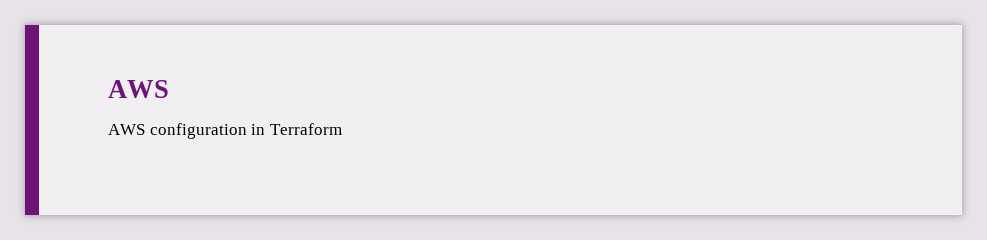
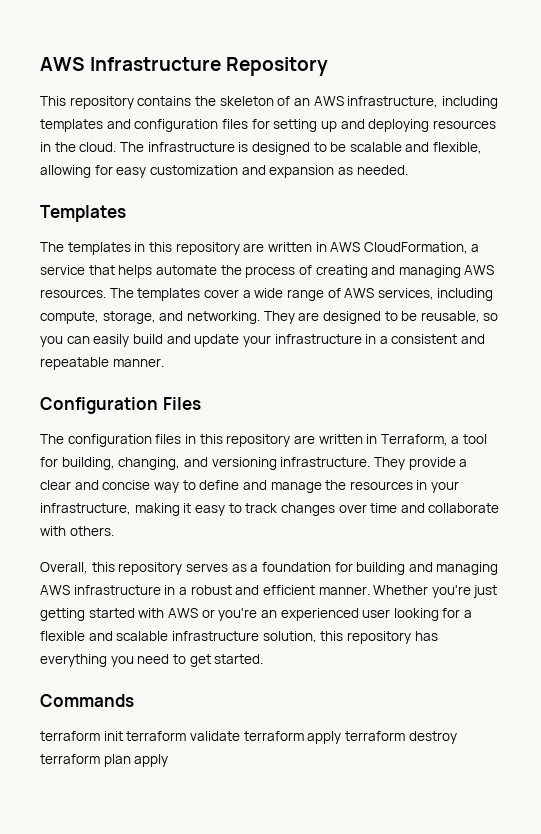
[108,80,169,98] [108,123,342,139] AWS // AWS configuration in Terraform -> [40,57,329,76] [40,96,498,109] [40,119,496,132] [40,142,483,155] [40,165,408,178] [40,205,126,222] [40,242,480,255] [40,265,495,278] [40,288,494,301] [40,311,499,324] [40,334,486,347] [40,357,164,370] [40,397,201,414] [40,434,488,447] [40,457,468,470] [40,480,460,493] [40,503,500,516] [40,526,114,536] [40,562,499,575] [40,585,498,598] [40,608,473,621] [40,631,438,644] [40,654,264,667] [40,694,134,707] [40,731,457,744] [40,754,169,767] AWS Infrastructure Repository // This repository contains the skeleton of an AWS infrastructure, including templates and configuration files for setting up and deploying resources in the cloud. The infrastructure is designed to be scalable and flexible, allowing for easy customization and expansion as needed. // Templates // The templates in this repository are written in AWS CloudFormation, a service that helps automate the process of creating and managing AWS resources. The templates cover a wide range of AWS services, including compute, storage, and networking. They are designed to be reusable, so you can easily build and update your infrastructure in a consistent and repeatable manner. // Configuration Files // The configuration files in this repository are written in Terraform, a tool for building, changing, and versioning infrastructure. They provide a clear and concise way to define and manage the resources in your infrastructure, making it easy to track changes over time and collaborate with others. // Overall, this repository serves as a foundation for building and managing AWS infrastructure in a robust and efficient manner. Whether you're just getting started with AWS or you're an experienced user looking for a flexible and scalable infrastructure solution, this repository has everything you need to get started. // Commands // terraform init terraform validate terraform apply terraform destroy terraform plan apply

